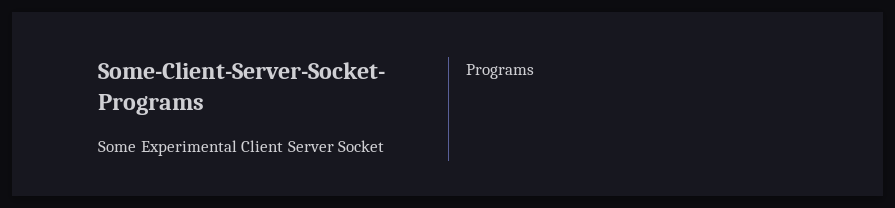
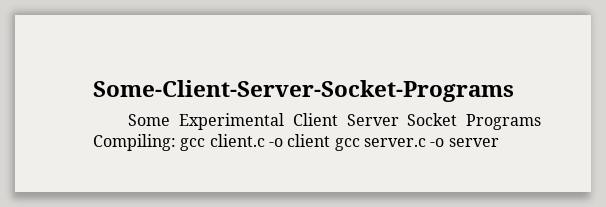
(534, 71) none -> [93,134,499,151] Compiling: gcc client.c -o client gcc server.c -o server

